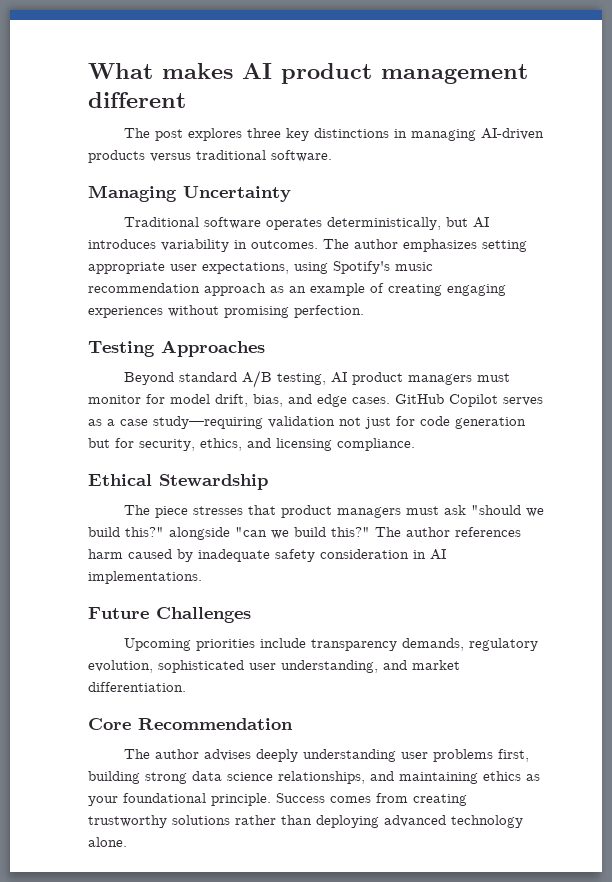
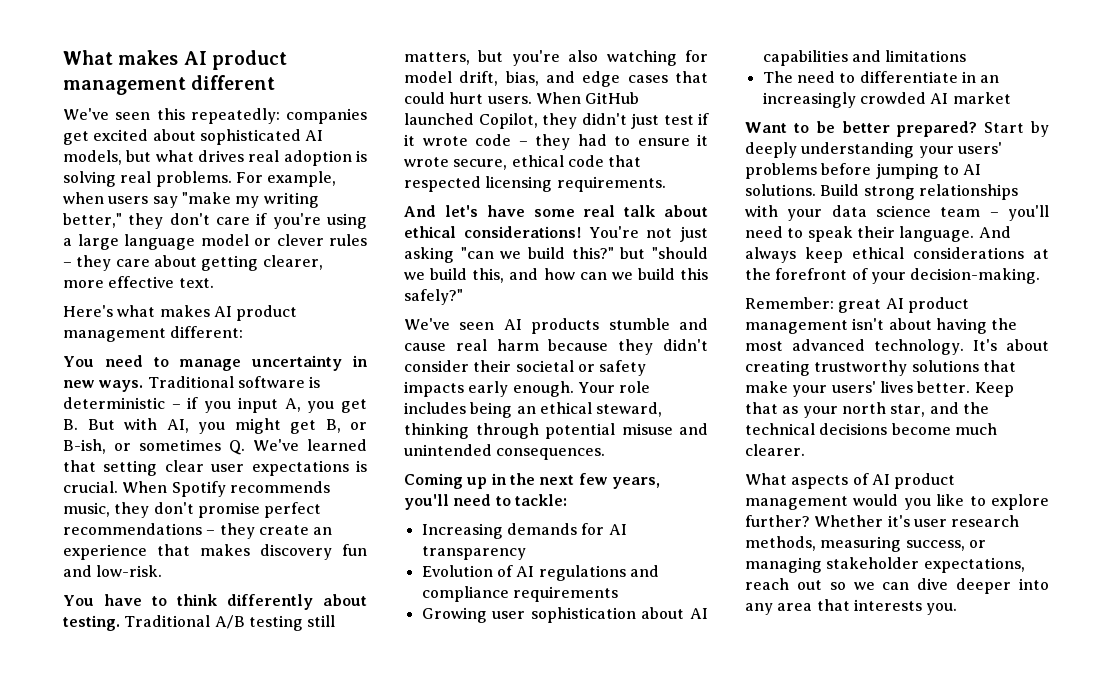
[123,128,544,141] [88,150,332,163] [88,185,291,202] [123,217,489,230] [88,239,527,252] [88,261,433,274] [88,283,506,296] [88,305,364,318] [88,340,265,357] [123,370,510,388] [88,395,141,404] The post explores three key distinctions in managing AI-driven products versus traditional software. // Managing Uncertainty // Traditional software operates deterministically, but AI introduces variability in outcomes. The author emphasizes setting appropriate user expectations, using Spotify's music recommendation approach as an example of creating engaging experiences without promising perfection. // Testing Approaches // Beyond standard A/B testing, AI product managers must monitor -> [63,108,367,124] [63,129,324,145] [63,150,367,166] [63,171,337,187] [63,192,319,208] [63,213,367,229] [63,234,367,250] [63,255,323,271] [63,276,214,288] [63,305,298,321] [63,326,244,342] [63,355,368,371] [63,376,321,392] [63,397,368,413] [63,418,367,434] [63,439,367,455] [63,460,367,476] [63,481,330,497] [63,502,322,518] [63,523,333,539] [63,544,367,560] [63,565,163,577] [63,594,367,610] [63,615,336,631] [404,50,677,66] We've seen this repeatedly: companies get excited about sophisticated AI models, but what drives real adoption is solving real problems. For example, when users say "make my writing better," they don't care if you're using a large language model or clever rules – they care about getting clearer, more effective text. // Here's what makes AI product management different: // You need to manage uncertainty in new ways. Traditional software is deterministic – if you input A, you get B. But with AI, you might get B, or B-ish, or sometimes Q. We've learned that setting clear user expectations is crucial. When Spotify recommends music, they don't promise perfect recommendations – they create an experience that makes discovery fun and low-risk. // You have to think differently about testing. Traditional A/B testing still matters, but you're also watching
[352,394,543,407] [88,416,526,429] [88,438,415,451] [88,474,268,490] [123,505,544,518] [88,527,521,540] [88,549,446,562] [88,571,202,584] [88,607,251,623] [123,638,538,651] [88,660,460,673] [88,682,186,692] [88,718,293,730] [123,749,529,762] [88,771,540,784] [88,793,467,806] [88,815,523,828] [88,837,127,847] cases. GitHub Copilot serves as a case study—requiring validation not just for code generation but for security, ethics, and licensing compliance. // Ethical Stewardship // The piece stresses that product managers must ask "should we build this?" alongside "can we build this?" The author references harm caused by inadequate safety consideration in AI implementations. // Future Challenges // Upcoming priorities include transparency demands, regulatory evolution, sophisticated user understanding, and market differentiation. // Core Recommendation // The author advises deeply understanding user problems first, building strong data science relationships, and maintaining ethics as your foundational principle. Success comes from creating trustworthy solutions rather than deploying advanced technology alone. -> [627,71,708,83] [404,92,640,104] [404,113,709,129] [404,134,708,150] [404,155,642,170] [404,176,666,192] [404,205,708,217] [404,226,708,242] [404,247,708,263] [404,268,708,283] [404,289,463,305] [404,318,708,334] [404,339,708,355] [404,360,647,376] [404,381,651,397] [404,402,663,418] [404,423,708,439] [404,444,606,460] [404,473,660,489] [404,494,567,510] [421,523,627,539] [421,546,526,560] [421,565,659,581] [421,586,618,602] [421,607,708,623] [762,50,967,66] [762,71,1000,83] [762,92,1011,108] [745,121,1049,137] [745,142,1002,158] [745,163,982,179] [745,184,1018,200] [745,205,1049,221] [745,226,1011,242] [745,247,1049,263] [745,268,1041,284] [745,297,969,313] [745,318,1018,334] [745,339,1049,355] [745,360,1016,376] [745,381,1014,397] [745,402,989,418] [745,423,997,435] [745,444,805,456] [745,473,956,489] [745,494,1049,510] [745,515,1020,527] [745,536,986,552] [745,557,1025,573] [745,578,1049,594] [745,599,958,615] cases that could hurt users. When GitHub launched Copilot, they didn't just test if it wrote code – they had to ensure it wrote secure, ethical code that respected licensing requirements. // And let's have some real talk about ethical considerations! You're not just asking "can we build this?" but "should we build this, and how can we build this safely?" // We've seen AI products stumble and cause real harm because they didn't consider their societal or safety impacts early enough. Your role includes being an ethical steward, thinking through potential misuse and unintended consequences. // Coming up in the next few years, you'll need to tackle: // Increasing demands for AI transparency // Evolution of AI regulations and compliance requirements // Growing user sophistication about AI capabilities and limitations // The need to differentiate in an increasingly crowded AI market // Want to be better prepared? Start by deeply understanding your users' problems before jumping to AI solutions. Build strong relationships with your data science team – you'll need to speak their language. And always keep ethical considerations at the forefront of your decision-making. // Remember: great AI product management isn't about having the most advanced technology. It's about creating trustworthy solutions that make your users' lives better. Keep that as your north star, and the technical decisions become much clearer. // What aspects of AI product management would you like to explore further? Whether it's user research methods, measuring success, or managing stakeholder expectations, reach out so we can dive deeper into any area that interests you.

